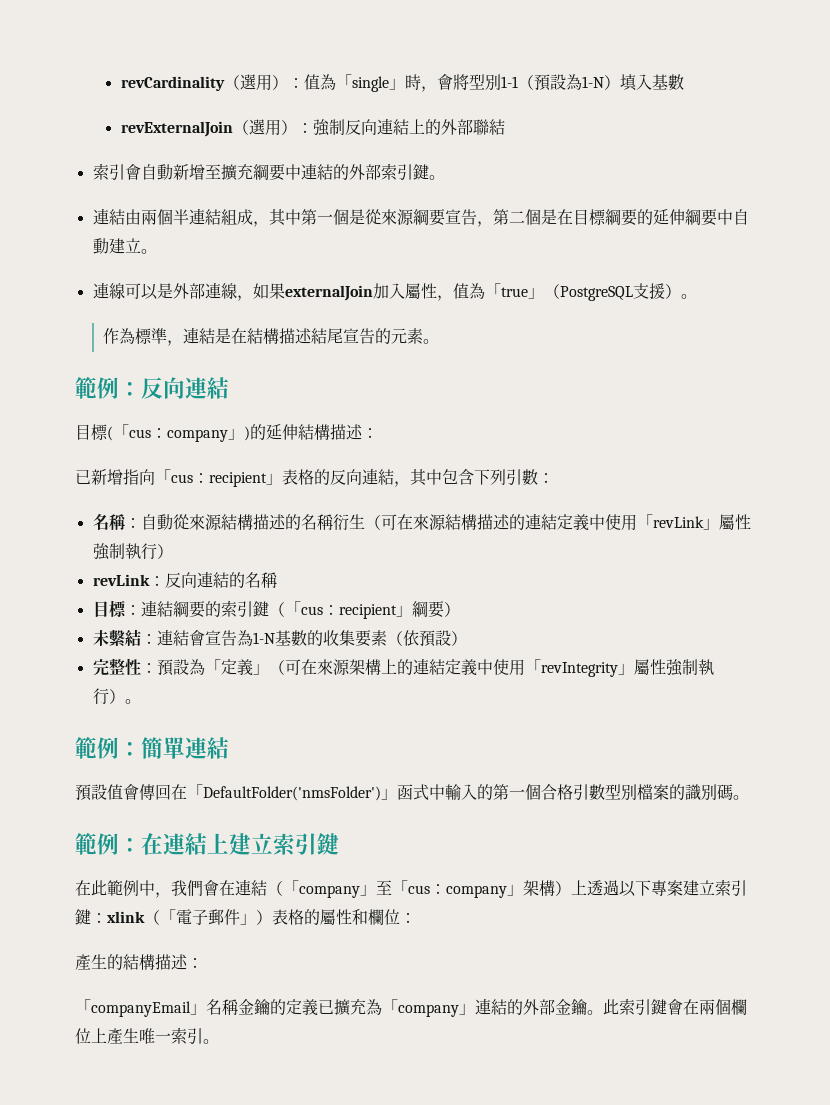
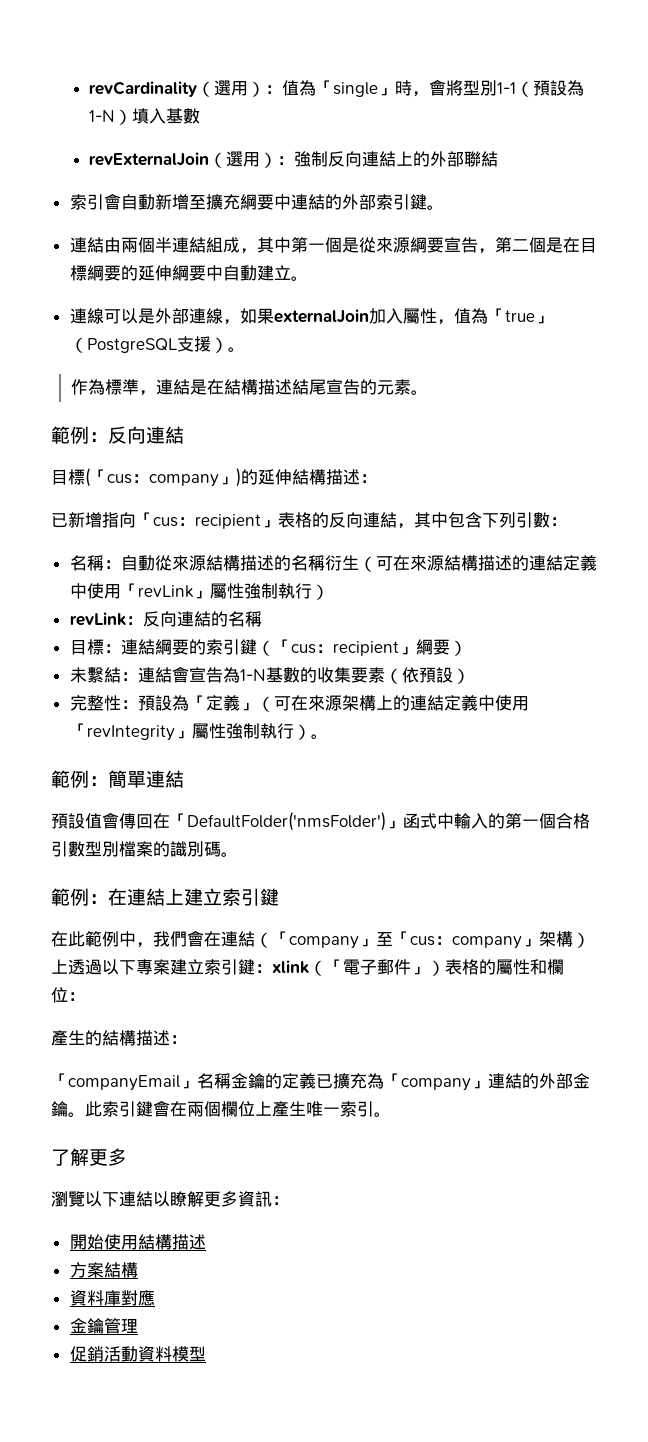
(219, 1041) none -> [51,1148,127,1166] [51,1191,289,1207] [69,1234,206,1250] [69,1262,138,1278] [69,1290,155,1306] [69,1318,138,1334] [69,1346,206,1362] // 了解更多 // 瀏覽以下連結以瞭解更多資訊： // 開始使用結構描述 // 方案結構 // 資料庫對應 // 金鑰管理 // 促銷活動資料模型

